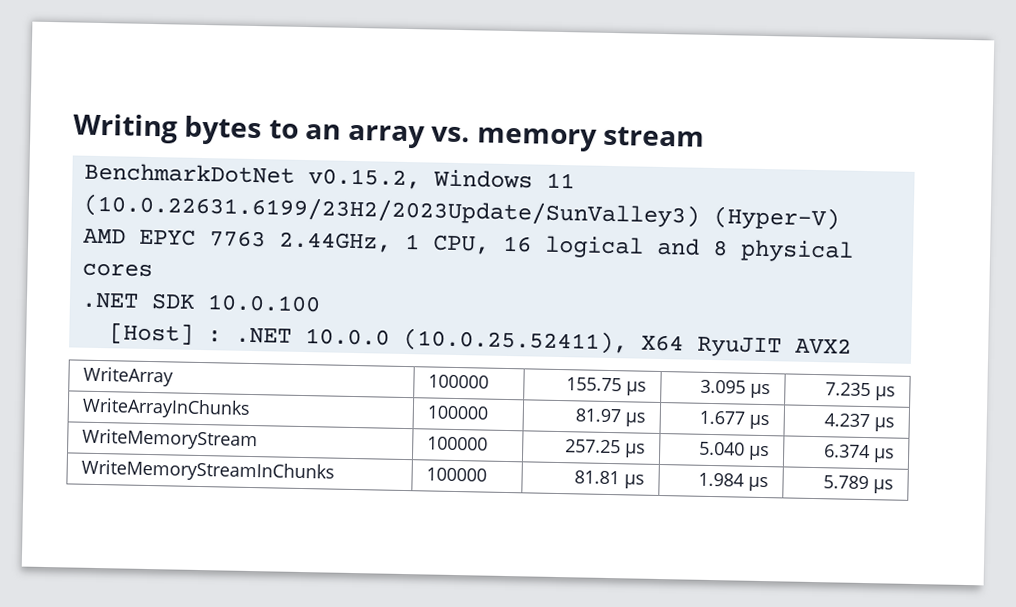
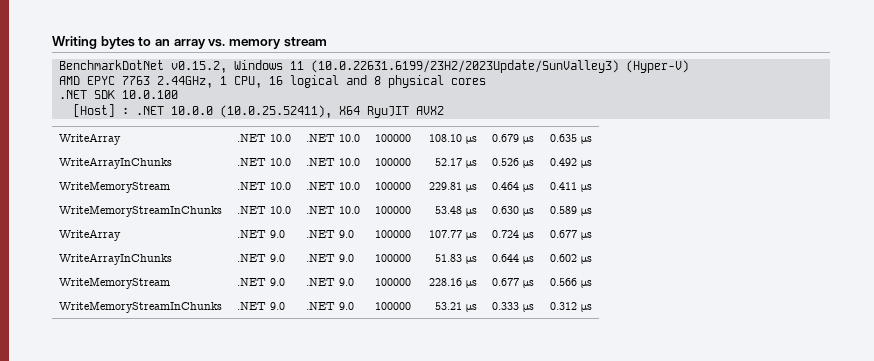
[428,374,490,389] [565,377,647,396] [699,379,771,399] [824,382,896,401] [82,397,252,419] [427,405,489,420] [574,408,646,427] [698,410,770,430] [823,413,895,432] [82,428,259,451] [427,436,489,451] [564,439,646,458] [698,441,770,461] [823,444,895,463] [81,459,336,483] [426,467,488,482] [573,470,645,489] [697,472,769,492] [822,475,894,494] | 100000 | 155.75 μs | 3.095 μs | 7.235 μs // WriteArrayInChunks | 100000 | 81.97 μs | 1.677 μs | 4.237 μs // WriteMemoryStream | 100000 | 257.25 μs | 5.040 μs | 6.374 μs // WriteMemoryStreamInChunks | 100000 | 81.81 μs | 1.984 μs | 5.789 μs -> [237,134,292,142] [306,134,361,142] [375,134,412,142] [428,134,477,144] [491,134,534,144] [549,134,592,144] [59,157,173,169] [237,158,292,166] [306,158,361,166] [375,158,412,166] [434,158,477,168] [491,158,534,168] [549,158,592,168] [59,181,171,193] [237,182,292,190] [306,182,361,190] [375,182,412,190] [428,182,477,192] [491,182,534,192] [549,182,592,192] [59,205,223,217] [237,206,292,214] [306,206,361,214] [375,206,412,214] [434,206,477,216] [491,206,534,216] [549,206,592,216] [59,229,122,241] [237,230,286,238] [306,230,355,238] [375,230,412,238] [428,230,477,240] [491,230,534,240] [549,230,592,240] [59,253,173,265] [237,254,286,262] [306,254,355,262] [375,254,412,262] [434,254,477,264] [491,254,534,264] [549,254,592,264] [59,277,171,289] [237,278,286,286] [306,278,355,286] [375,278,412,286] [428,278,477,288] [491,278,534,288] [549,278,592,288] [59,301,223,313] [237,302,286,310] [306,302,355,310] [375,302,412,310] [434,302,477,312] [491,302,534,312] [549,302,592,312] | .NET 10.0 | .NET 10.0 | 100000 | 108.10 μs | 0.679 μs | 0.635 μs // WriteArrayInChunks | .NET 10.0 | .NET 10.0 | 100000 | 52.17 μs | 0.526 μs | 0.492 μs // WriteMemoryStream | .NET 10.0 | .NET 10.0 | 100000 | 229.81 μs | 0.464 μs | 0.411 μs // WriteMemoryStreamInChunks | .NET 10.0 | .NET 10.0 | 100000 | 53.48 μs | 0.630 μs | 0.589 μs // WriteArray | .NET 9.0 | .NET 9.0 | 100000 | 107.77 μs | 0.724 μs | 0.677 μs // WriteArrayInChunks | .NET 9.0 | .NET 9.0 | 100000 | 51.83 μs | 0.644 μs | 0.602 μs // WriteMemoryStream | .NET 9.0 | .NET 9.0 | 100000 | 228.16 μs | 0.677 μs | 0.566 μs // WriteMemoryStreamInChunks | .NET 9.0 | .NET 9.0 | 100000 | 53.21 μs | 0.333 μs | 0.312 μs

